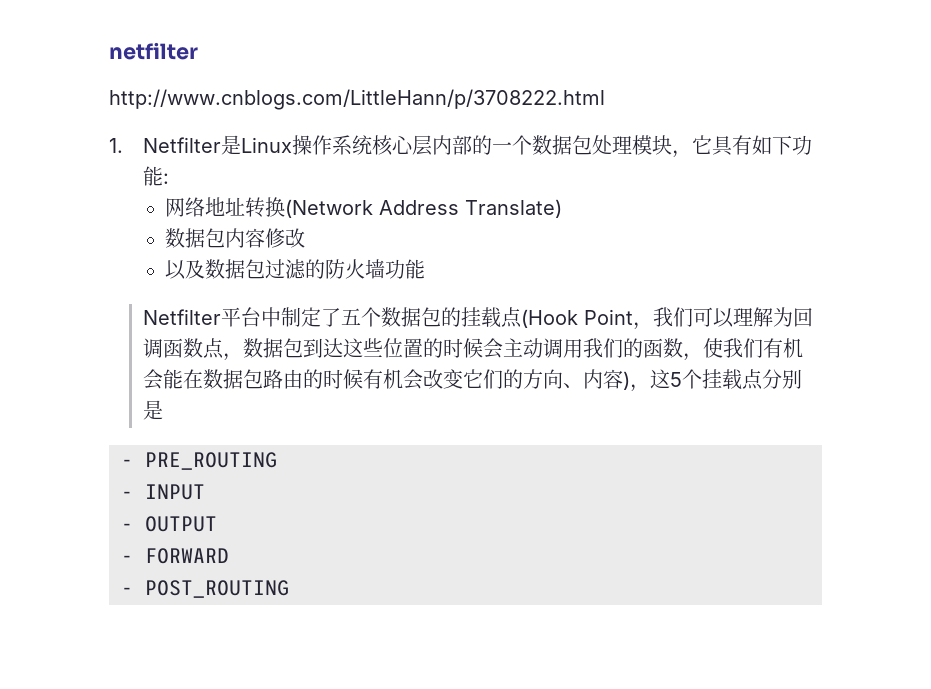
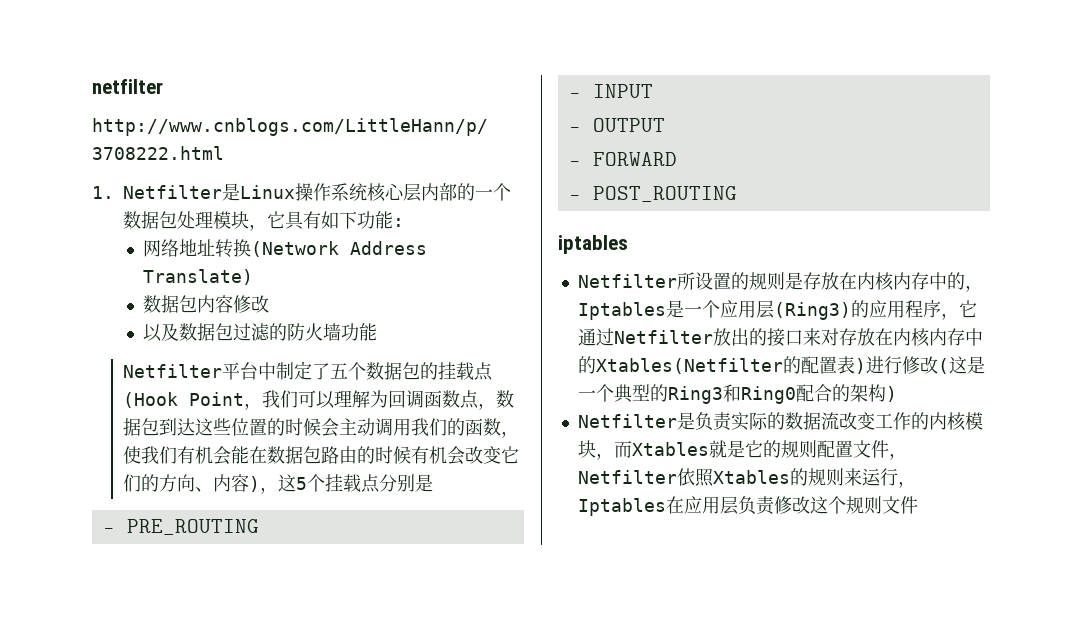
(289, 589) none -> [558,235,628,254] [577,272,983,292] [577,300,977,320] [577,328,983,347] [577,356,985,374] [577,384,897,404] [577,412,983,431] [577,440,907,460] [577,468,916,488] [577,496,918,516] // iptables // Netfilter所设置的规则是存放在内核内存中的，Iptables是一个应用层(Ring3)的应用程序，它通过Netfilter放出的接口来对存放在内核内存中的Xtables(Netfilter的配置表)进行修改(这是一个典型的Ring3和Ring0配合的架构) // Netfilter是负责实际的数据流改变工作的内核模块，而Xtables就是它的规则配置文件，Netfilter依照Xtables的规则来运行，Iptables在应用层负责修改这个规则文件

